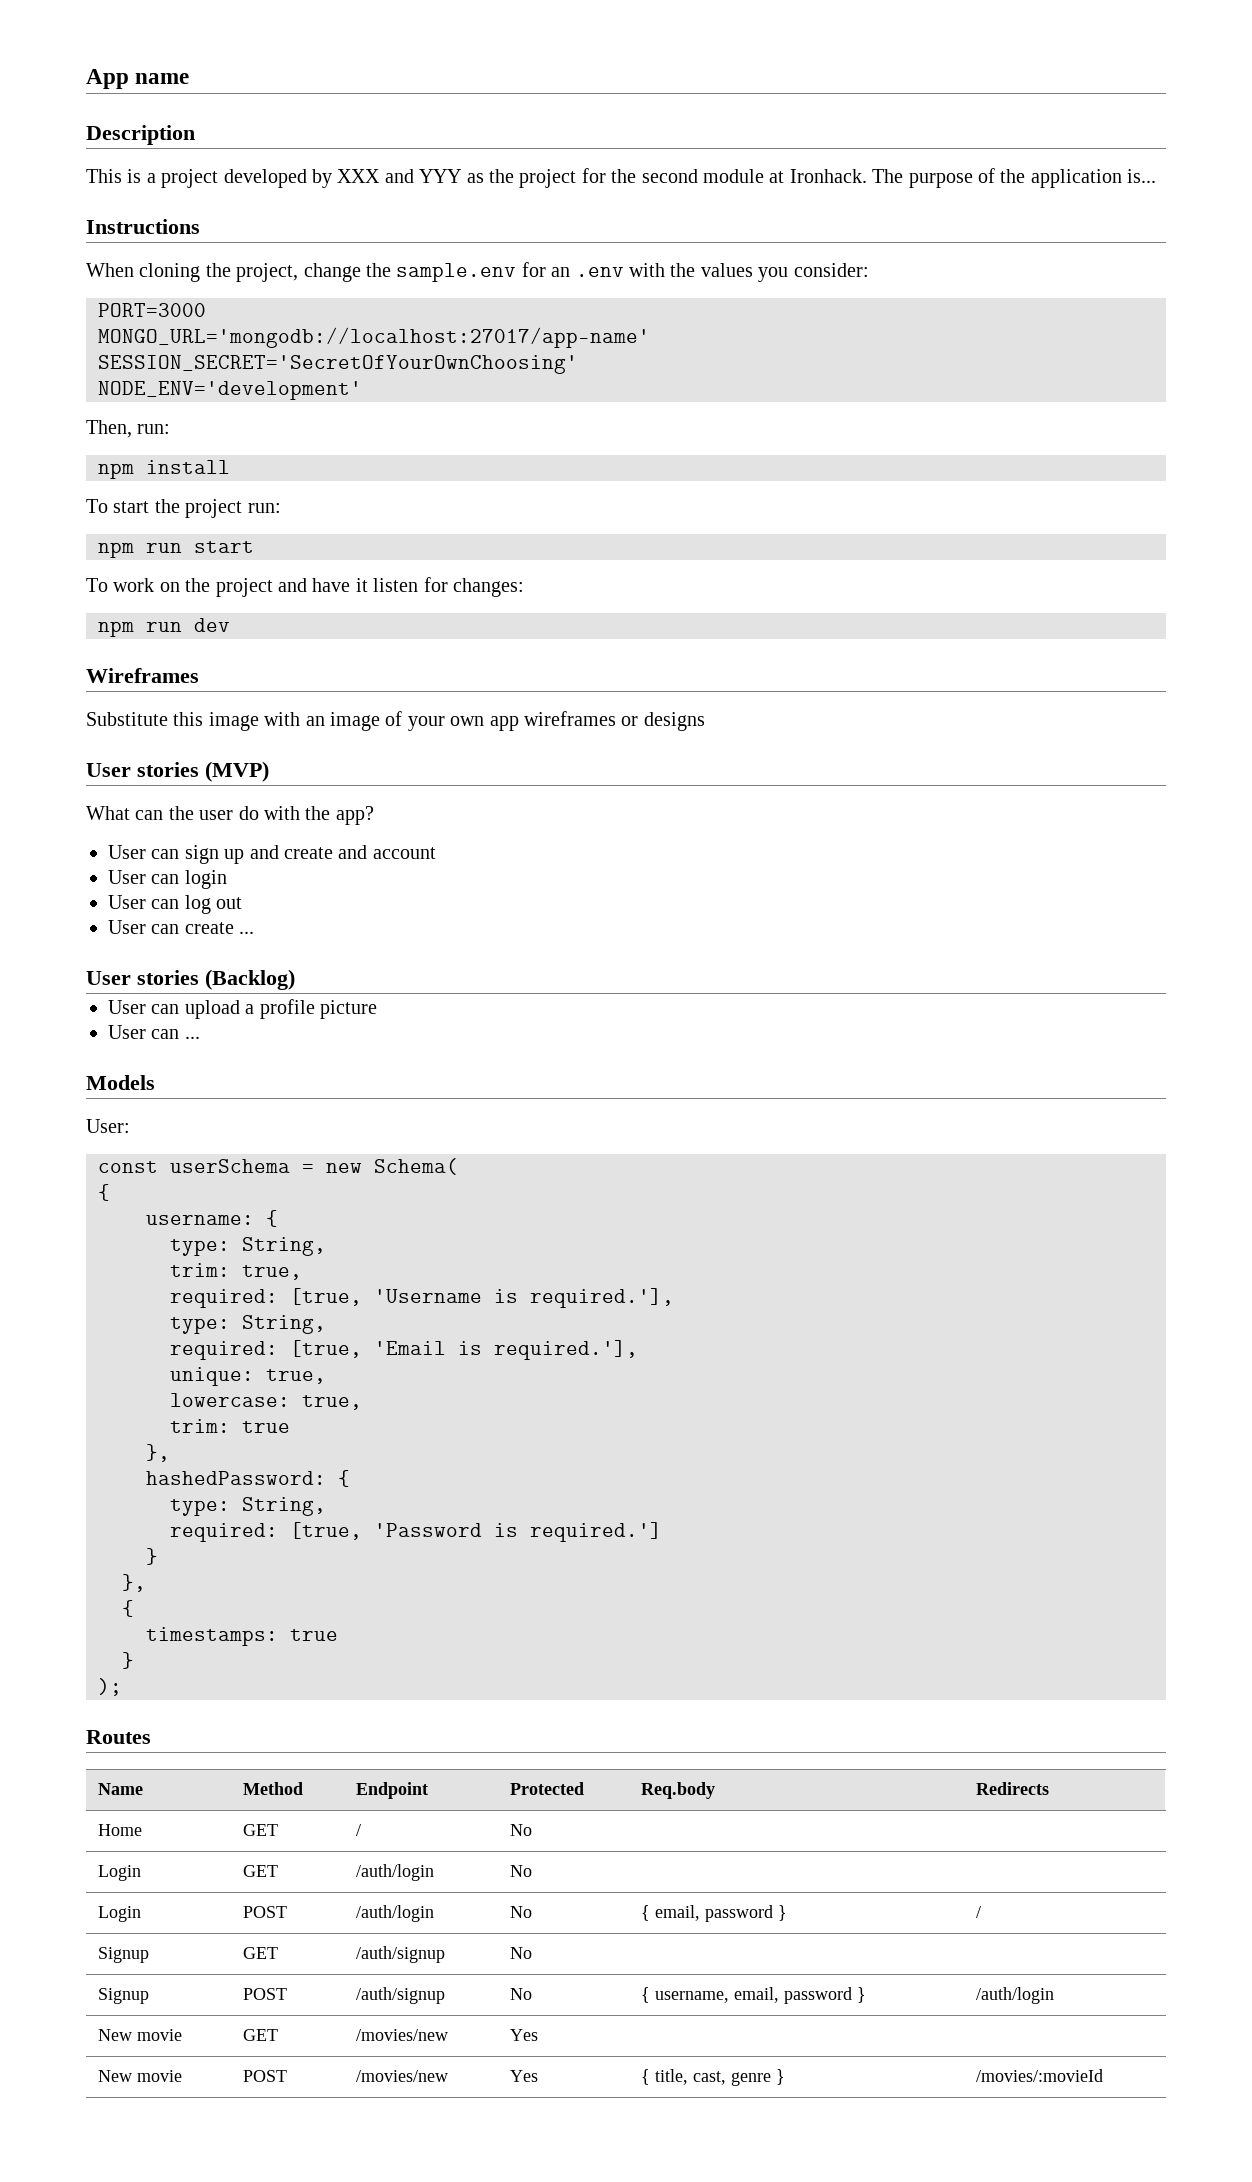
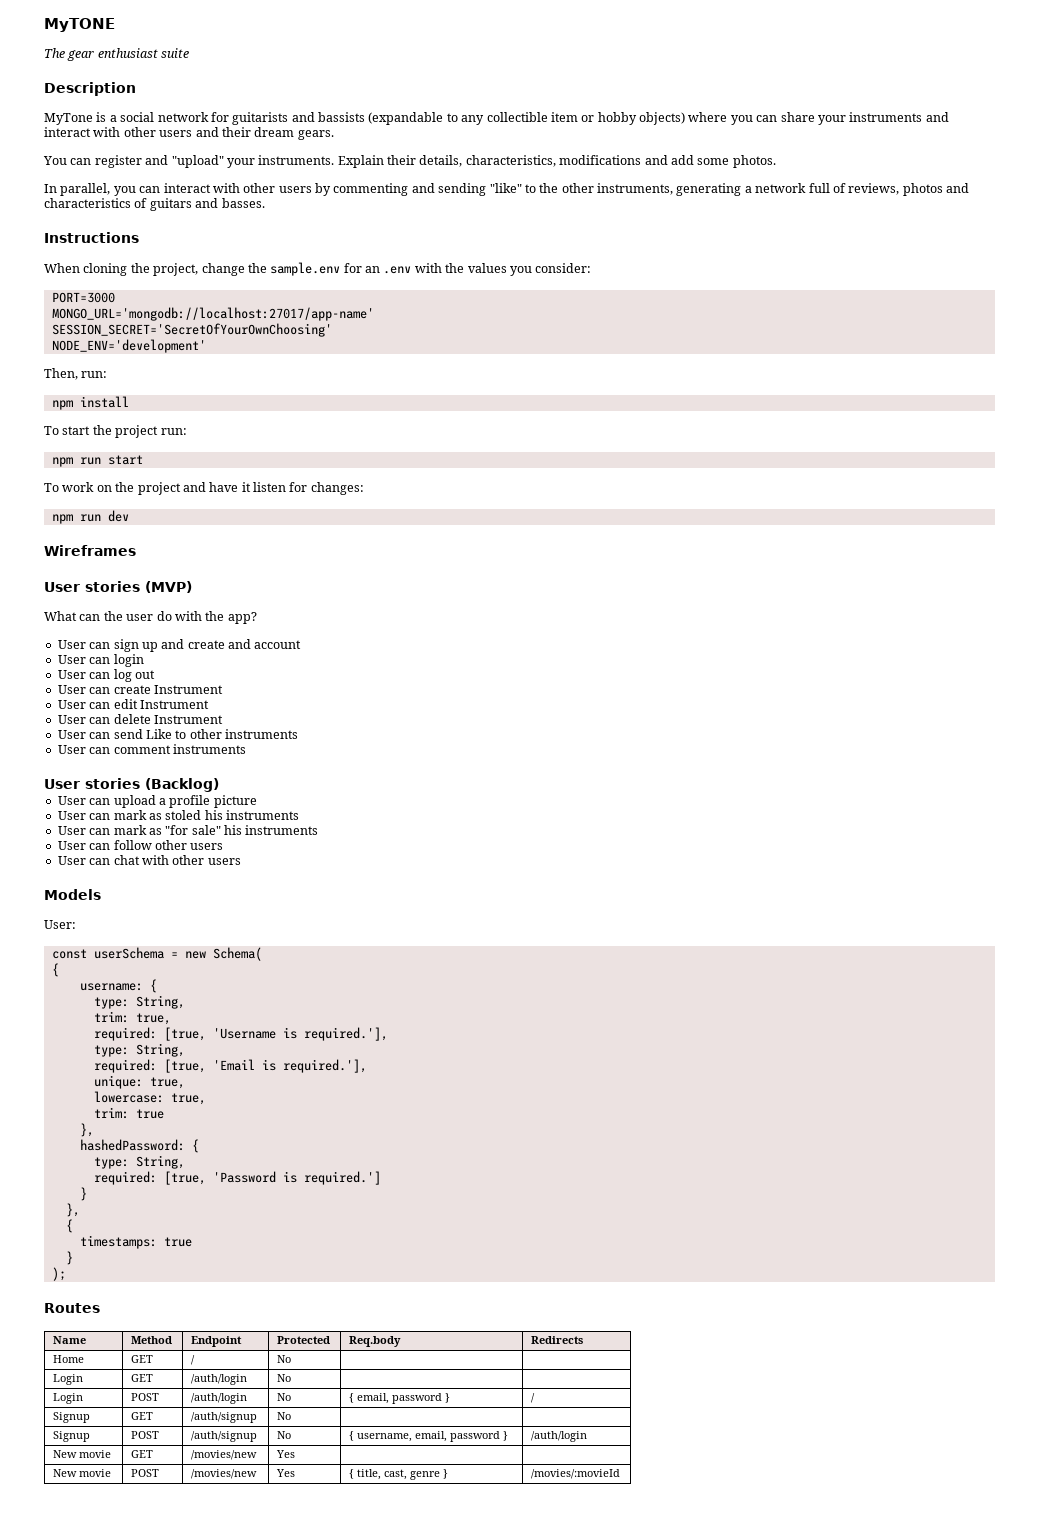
[86,69,190,89] App name -> [44,18,115,32] [44,48,190,61] MyTONE // The gear enthusiast suite
[86,169,122,183] This -> [44,113,93,125] MyTone
[161,168,1157,188] project developed by XXX and YYY as the project for the second module at Ironhack. The purpose of the application is... -> [120,112,949,125] [44,127,334,140] [43,155,776,168] [44,183,969,196] [44,198,265,211] social network for guitarists and bassists (expandable to any collectible item or hobby objects) where you can share your instruments and interact with other users and their dream gears. // You can register and "upload" your instruments. Explain their details, characteristics, modifications and add some photos. // In parallel, you can interact with other users by commenting and sending "like" to the other instruments, generating a network full of reviews, photos and characteristics of guitars and basses.
[86,711,705,731] // Substitute this image with an image of your own app wireframes or designs -> (136, 550) none
[239,931,255,934] ... -> [153,685,223,694] [57,699,209,709] [57,714,223,724] [57,729,298,739] [57,744,246,754] Instrument // User can edit Instrument // User can delete Instrument // User can send Like to other instruments // User can comment instruments
[184,1036,200,1039] ... -> [113,810,299,820] [57,825,319,835] [57,840,224,850] [57,855,241,865] mark as stoled his instruments // User can mark as "for sale" his instruments // User can follow other users // User can chat with other users

